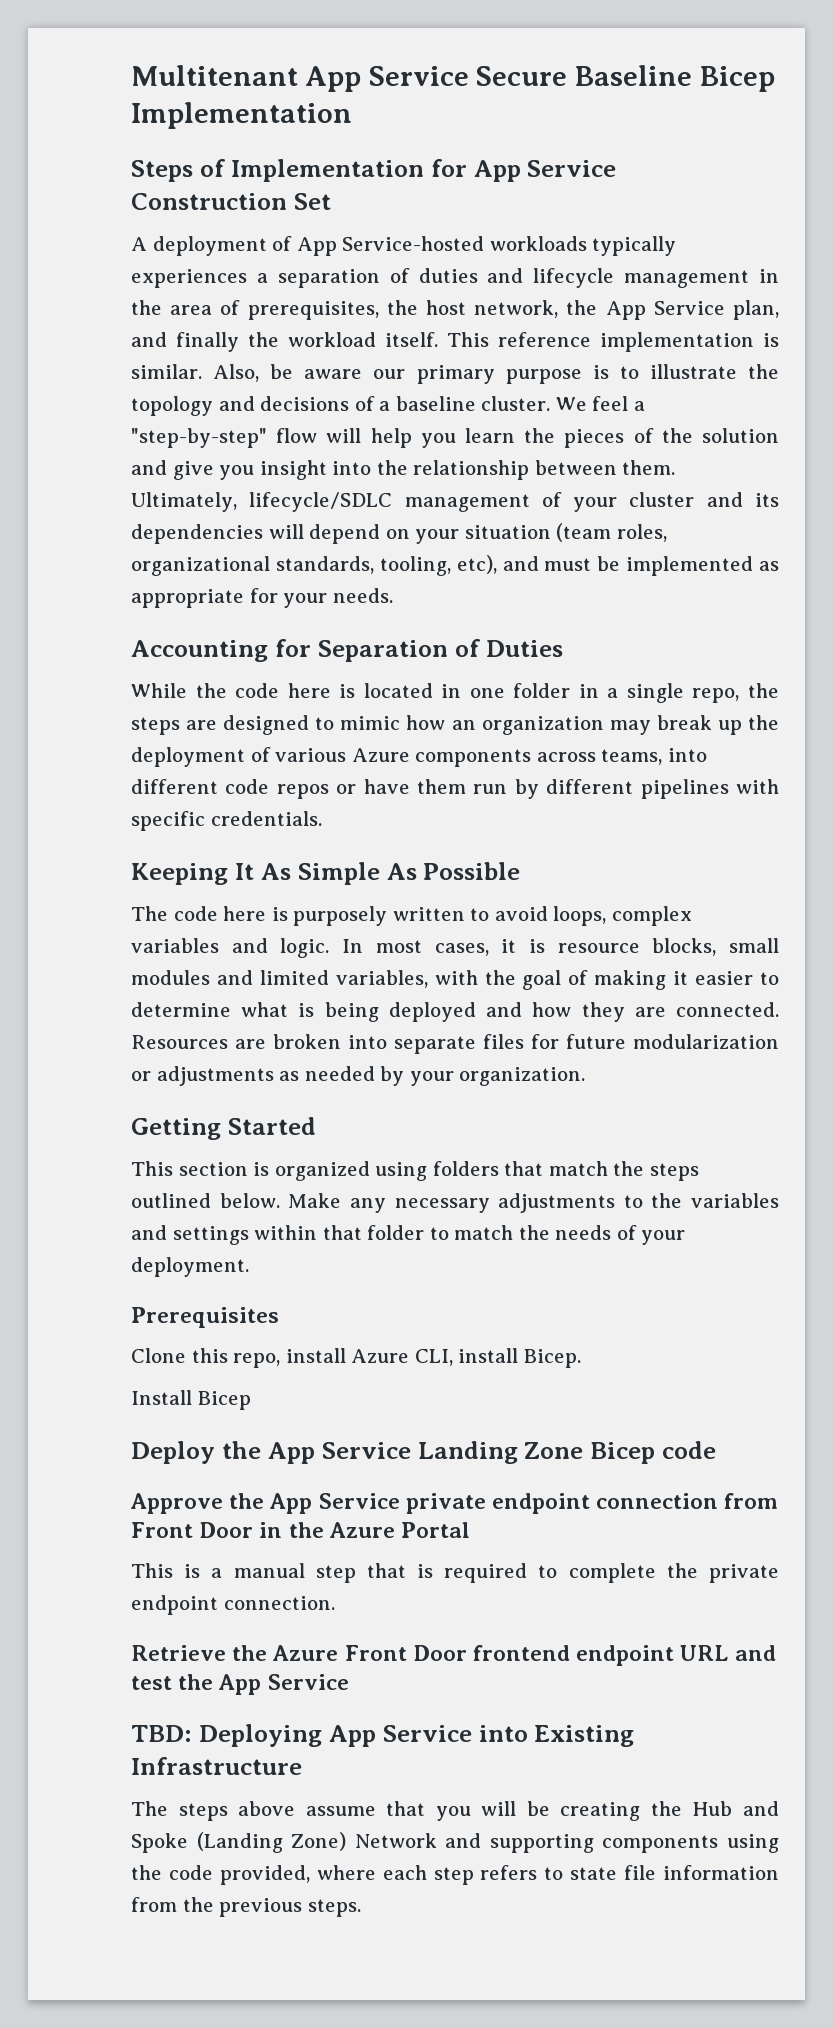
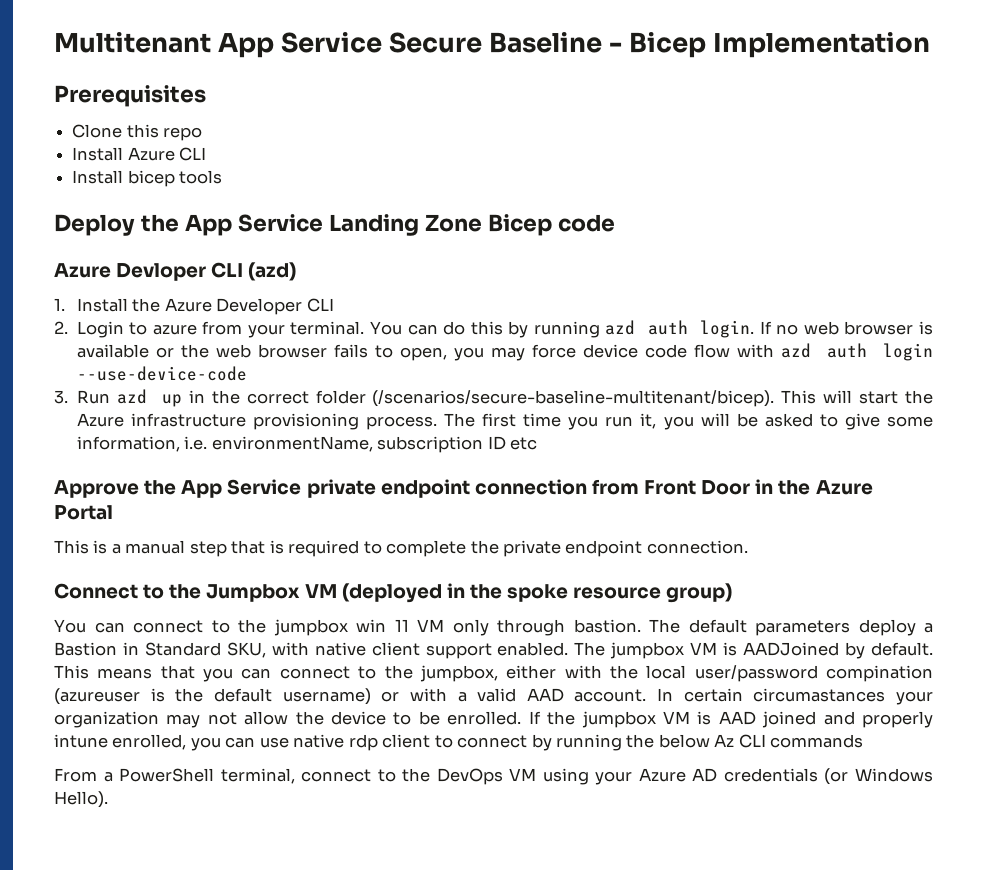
(693, 75) none -> [609,42,623,52] -
[131,159,617,182] [131,193,331,210] [131,236,677,256] [131,268,779,288] [131,300,779,320] [131,332,779,352] [131,364,779,384] [131,396,645,416] [131,428,779,448] [131,460,676,480] [131,492,779,512] [131,523,667,544] [131,555,779,576] [131,588,393,608] [131,639,563,662] [131,683,780,703] [131,715,779,735] [131,747,707,767] [131,779,779,799] [131,811,322,831] [131,862,521,885] [131,906,692,926] [131,938,779,958] [131,970,780,990] [131,1002,779,1022] [131,1034,779,1054] [131,1066,586,1086] [131,1117,316,1140] [131,1161,699,1181] [131,1193,779,1213] [131,1225,686,1245] [131,1257,249,1277] [131,1307,279,1328] [131,1348,581,1368] [131,1390,251,1410] Steps of Implementation for App Service Construction Set // A deployment of App Service-hosted workloads typically experiences a separation of duties and lifecycle management in the area of prerequisites, the host network, the App Service plan, and finally the workload itself. This reference implementation is similar. Also, be aware our primary purpose is to illustrate the topology and decisions of a baseline cluster. We feel a "step-by-step" flow will help you learn the pieces of the solution and give you insight into the relationship between them. Ultimately, lifecycle/SDLC management of your cluster and its dependencies will depend on your situation (team roles, organizational standards, tooling, etc), and must be implemented as appropriate for your needs. // Accounting for Separation of Duties // While the code here is located in one folder in a single repo, the steps are designed to mimic how an organization may break up the deployment of various Azure components across teams, into different code repos or have them run by different pipelines with specific credentials. // Keeping It As Simple As Possible // The code here is purposely written to avoid loops, complex variables and logic. In most cases, it is resource blocks, small modules and limited variables, with the goal of making it easier to determine what is being deployed and how they are connected. Resources are broken into separate files for future modularization or adjustments as needed by your organization. // Getting Started // This section is organized using folders that match the steps outlined below. Make any necessary adjustments to the variables and settings within that folder to match the needs of your deployment. // Prerequisites // Clone this repo, install Azure CLI, install Bicep. // Install Bicep -> [54,85,206,107] [72,124,203,141] [72,147,207,161] [72,170,223,187] Prerequisites // Clone this repo // Install Azure CLI // Install bicep tools
(717, 1450) none -> [54,262,297,281] [54,298,334,315] [54,320,934,338] [76,343,933,361] [76,366,247,381] [54,389,933,407] [76,413,933,430] [76,436,538,453] // Azure Devloper CLI (azd) // 1. Install the Azure Developer CLI // 2. Login to azure from your terminal. You can do this by running azd auth login. If no web browser is available or the web browser fails to open, you may force device code flow with azd auth login --use-device-code // 3. Run azd up in the correct folder (/scenarios/secure-baseline-multitenant/bicep). This will start the Azure infrastructure provisioning process. The first time you run it, you will be asked to give some information, i.e. environmentName, subscription ID etc
[131,1645,776,1666] [131,1674,349,1695] [131,1724,635,1747] [131,1757,302,1775] [131,1801,779,1821] [131,1832,779,1853] [131,1865,779,1885] [131,1897,361,1917] Retrieve the Azure Front Door frontend endpoint URL and test the App Service // TBD: Deploying App Service into Existing Infrastructure // The steps above assume that you will be creating the Hub and Spoke (Landing Zone) Network and supporting components using the code provided, where each step refers to state file information from the previous steps. -> [54,583,733,603] [54,619,933,636] [54,642,934,659] [54,665,933,682] [54,688,933,705] [54,711,933,728] [54,734,864,751] [54,768,933,785] [54,791,108,808] Connect to the Jumpbox VM (deployed in the spoke resource group) // You can connect to the jumpbox win 11 VM only through bastion. The default parameters deploy a Bastion in Standard SKU, with native client support enabled. The jumpbox VM is AADJoined by default. This means that you can connect to the jumpbox, either with the local user/password compination (azureuser is the default username) or with a valid AAD account. In certain circumastances your organization may not allow the device to be enrolled. If the jumpbox VM is AAD joined and properly intune enrolled, you can use native rdp client to connect by running the below Az CLI commands // From a PowerShell terminal, connect to the DevOps VM using your Azure AD credentials (or Windows Hello).

